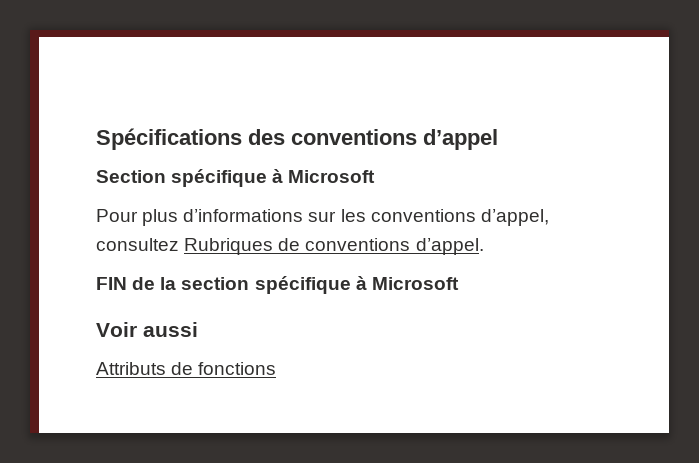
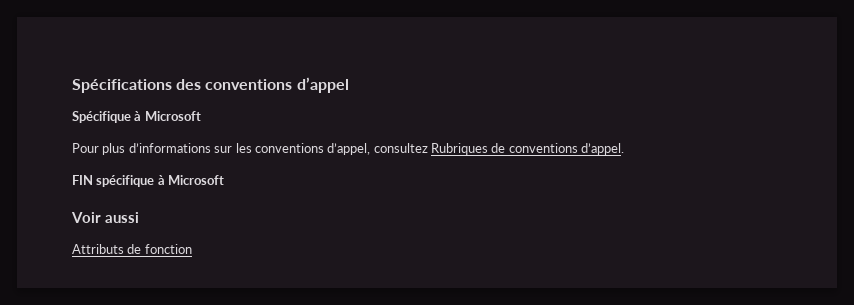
[96,169,268,187] Section spécifique -> [72,111,131,123] Spécifique
[132,277,250,290] de la section -> (93, 180) none
[198,362,277,375] fonctions -> [144,244,192,254] fonction

